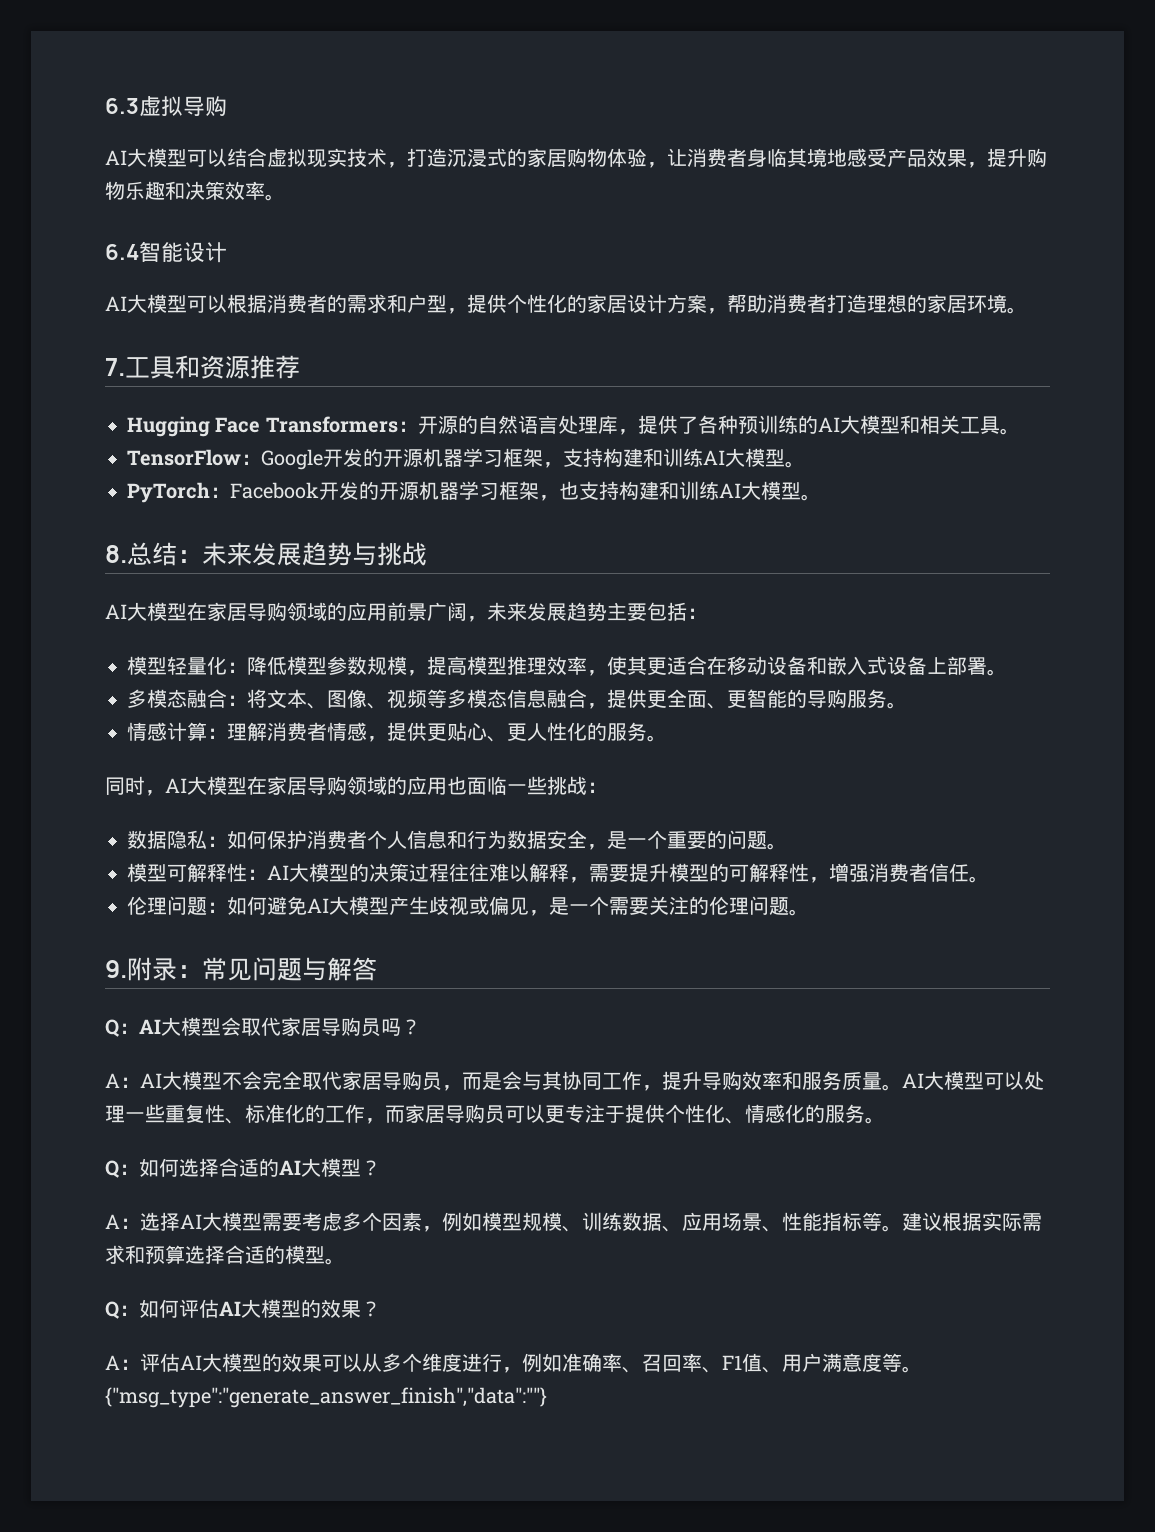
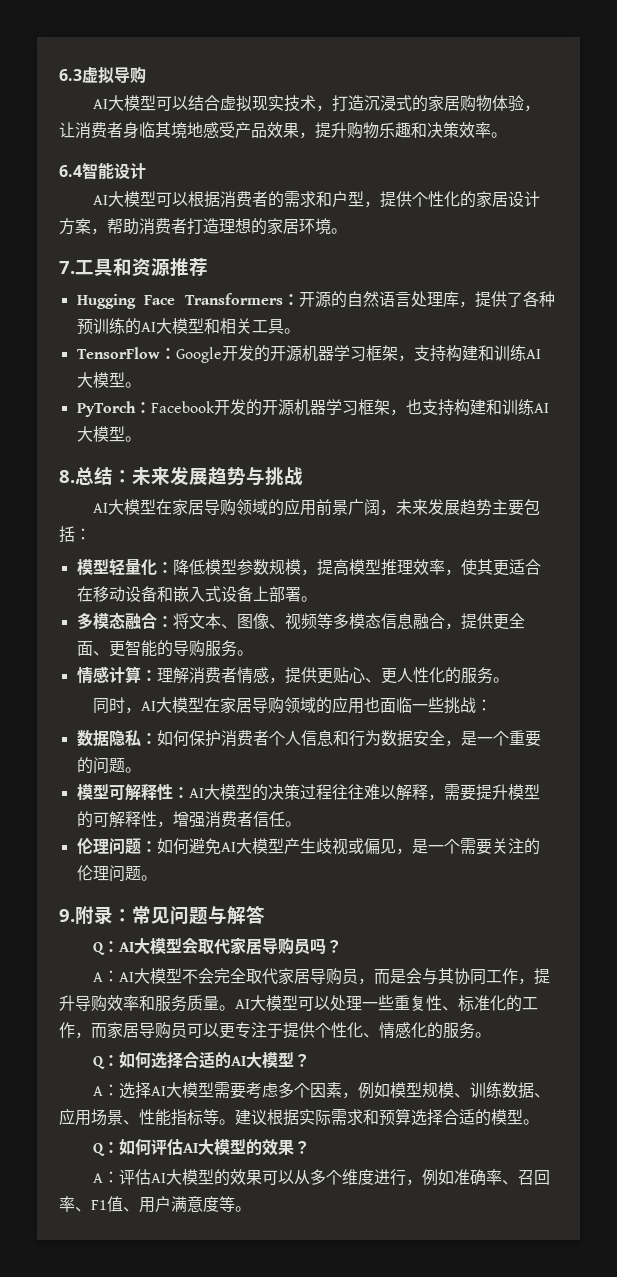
[105,1387,547,1408] {"msg_type":"generate_answer_finish","data":""} -> (251, 1209) none

